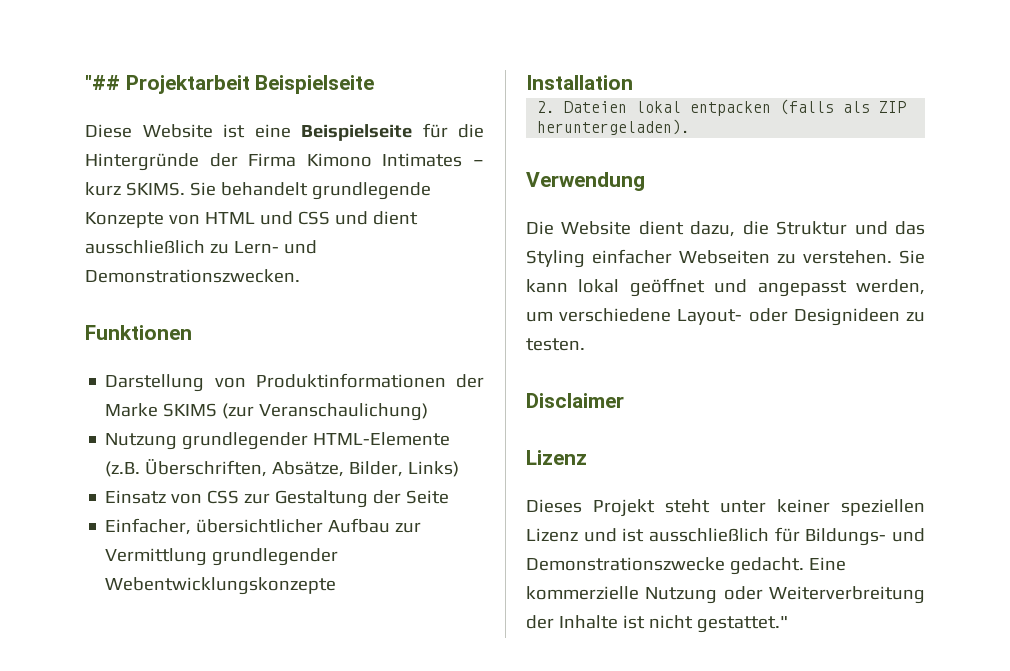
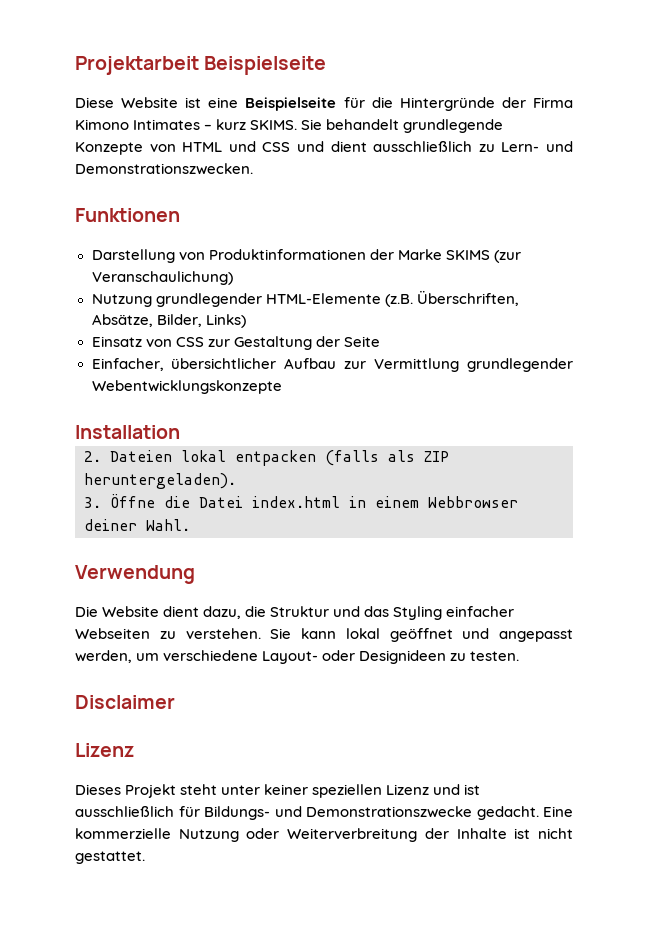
[85,75,120,90] "## -> (75, 65) none
(691, 127) none -> [84,494,518,508] [84,519,190,531] // 3. Öffne die Datei index.html in einem Webbrowser deiner Wahl.
[696,616,788,633] gestattet." -> [75,851,145,864] gestattet.

